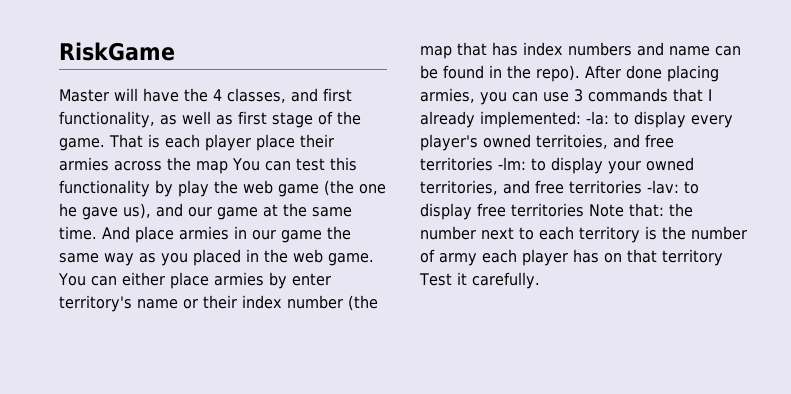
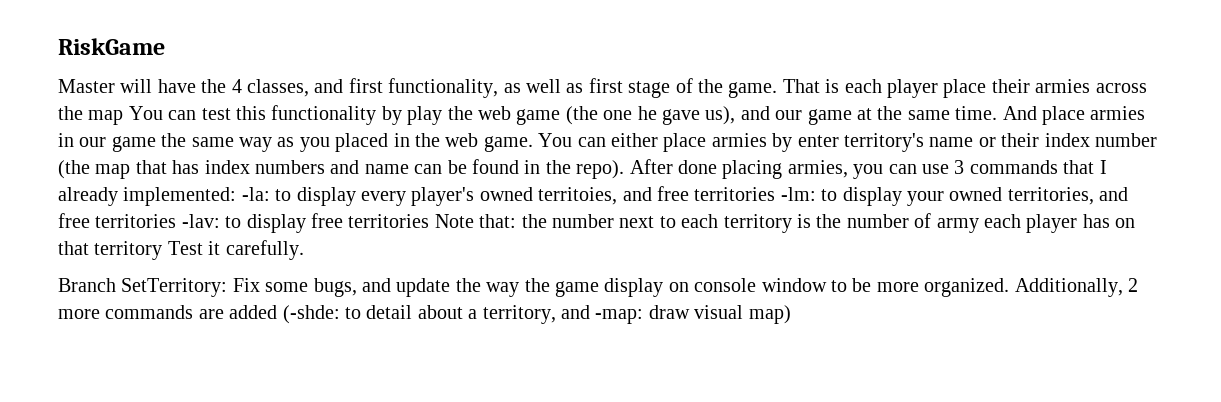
(540, 280) none -> [58,278,1138,297] [58,305,791,324] // Branch SetTerritory: Fix some bugs, and update the way the game display on console window to be more organized. Additionally, 2 more commands are added (-shde: to detail about a territory, and -map: draw visual map)

